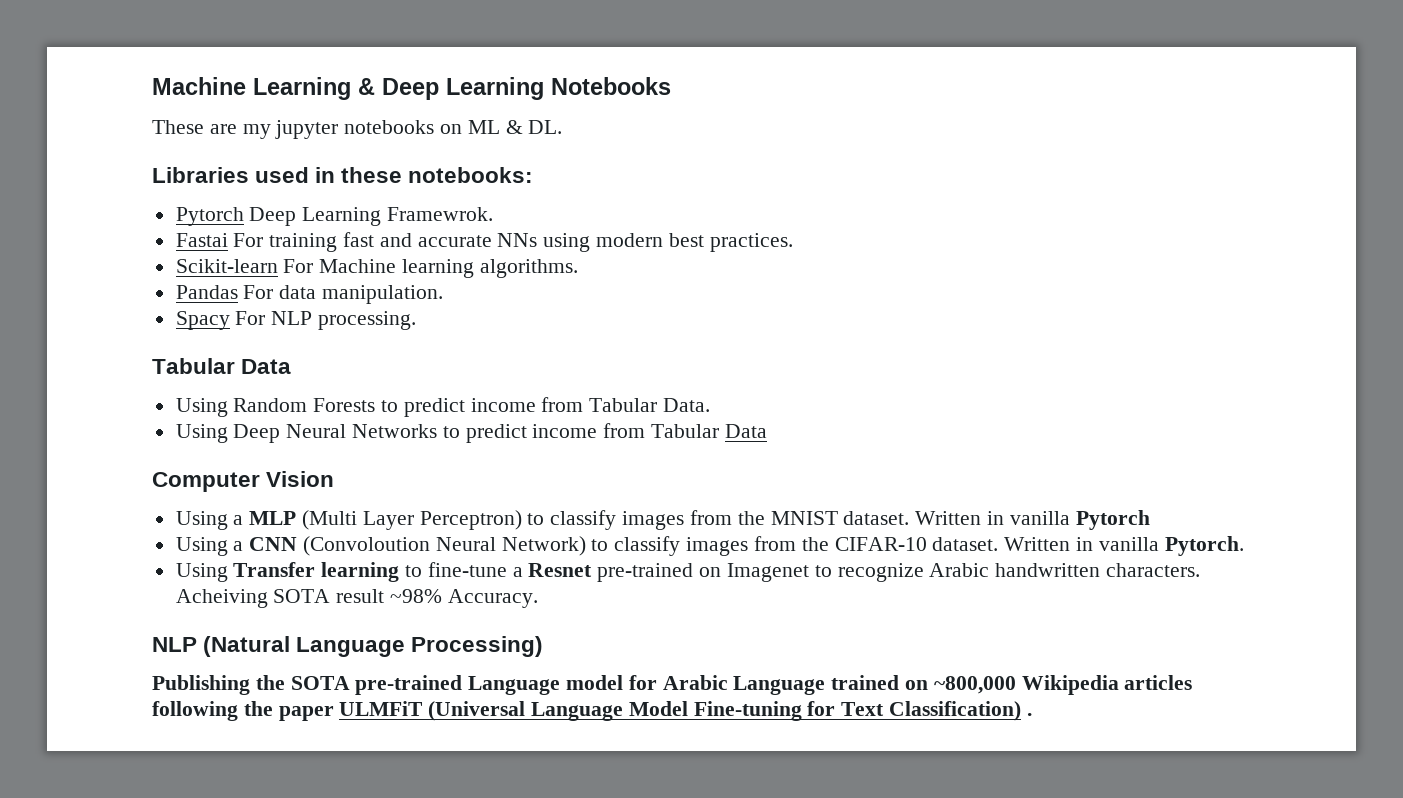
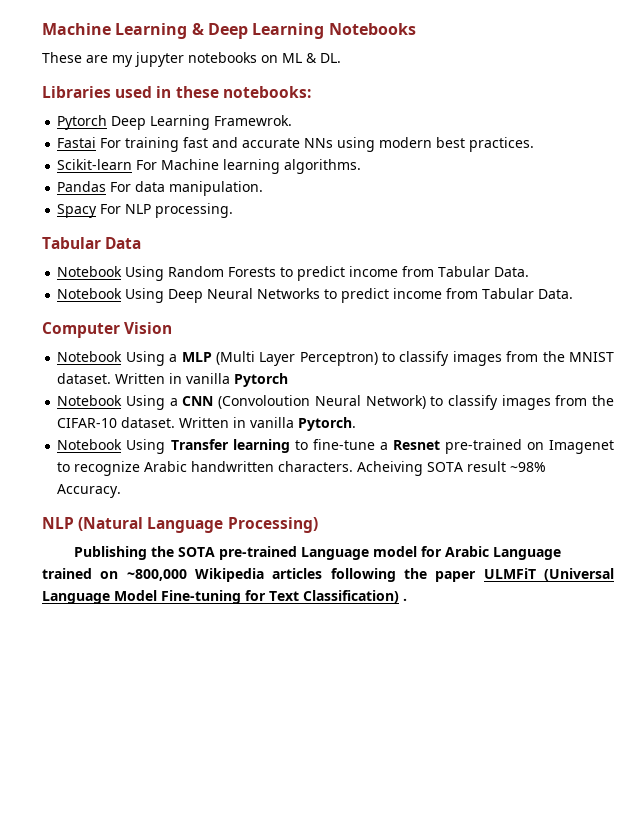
(292, 366) none -> [57,266,123,277] Notebook
(711, 405) none -> [57,288,123,299] Notebook
[724,424,767,438] Data -> [538,289,574,299] Data.
(335, 479) none -> [57,351,123,362] Notebook
(1150, 520) none -> [57,395,123,406] Notebook
(1244, 546) none -> [57,439,123,450] Notebook

